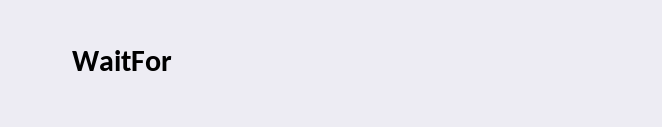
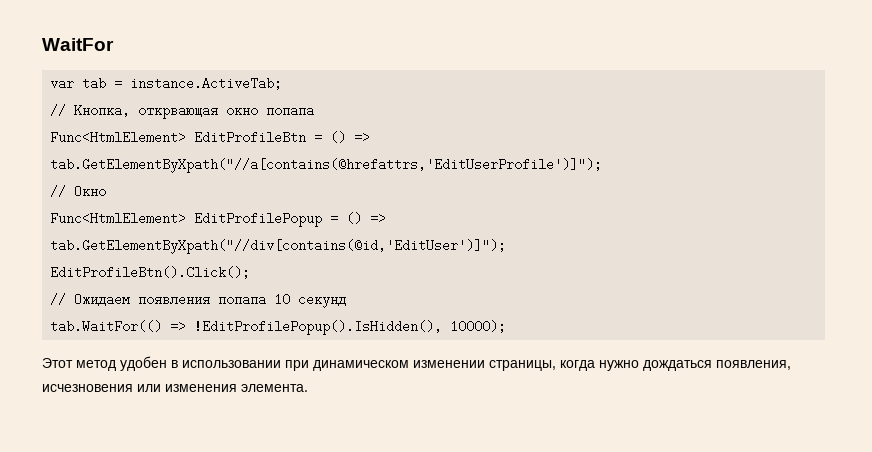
(172, 60) none -> [50,77,283,90] [50,102,315,119] [50,131,371,144] [50,158,603,173] [50,183,107,199] [50,212,387,227] [50,239,507,254] [50,266,251,279] [50,291,347,308] [50,320,507,335] [42,356,791,371] [42,384,308,392] // var tab = instance.ActiveTab; // // Кнопка, открвающая окно попапа // Func<HtmlElement> EditProfileBtn = () => tab.GetElementByXpath("//a[contains(@hrefattrs,'EditUserProfile')]"); // // Окно // Func<HtmlElement> EditProfilePopup = () => tab.GetElementByXpath("//div[contains(@id,'EditUser')]"); // EditProfileBtn().Click(); // // Ожидаем появления попапа 10 секунд // tab.WaitFor(() => !EditProfilePopup().IsHidden(), 10000); // Этот метод удобен в использовании при динамическом изменении страницы, когда нужно дождаться появления, исчезновения или изменения элемента.

